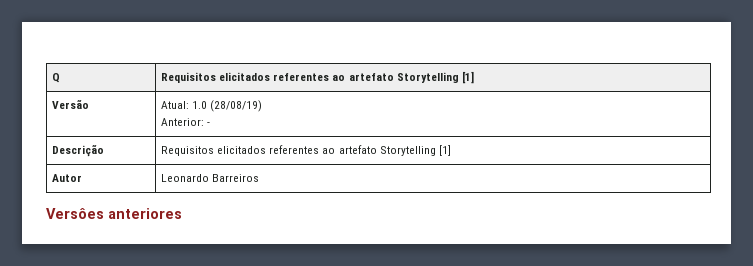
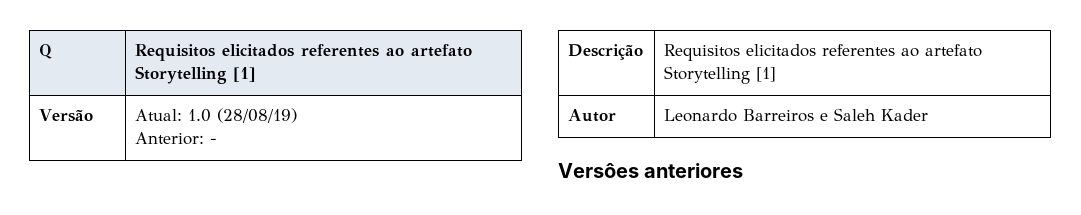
(260, 178) none -> [820,108,929,121] e Saleh Kader

